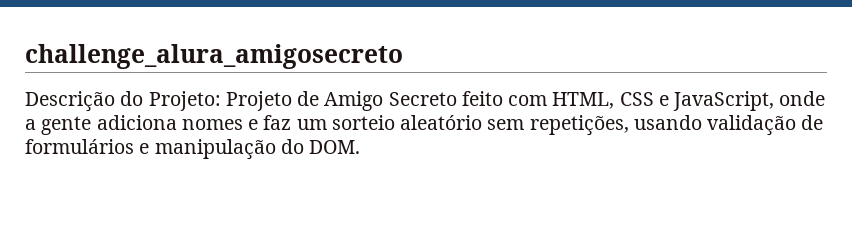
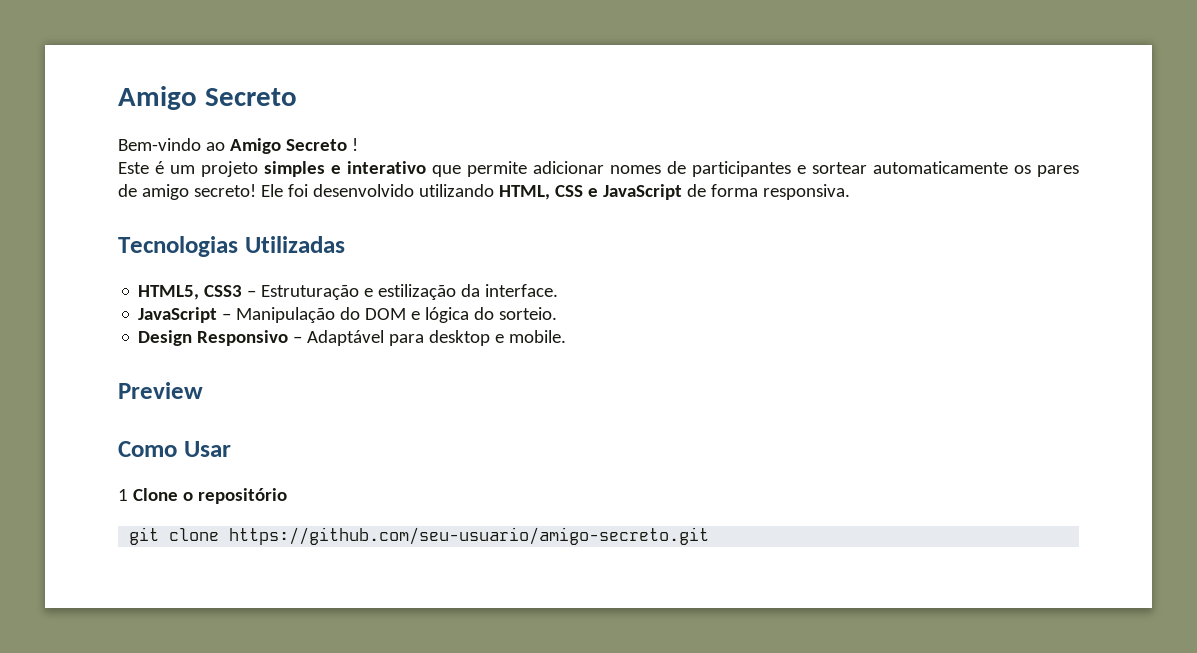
[25,44,403,69] [25,91,826,112] [25,115,824,136] [25,139,361,160] challenge_alura_amigosecreto // Descrição do Projeto: Projeto de Amigo Secreto feito com HTML, CSS e JavaScript, onde a gente adiciona nomes e faz um sorteio aleatório sem repetições, usando validação de formulários e manipulação do DOM. -> [118,86,297,110] [118,138,358,154] [118,161,1079,177] [118,184,850,200] [118,236,345,257] [138,284,559,300] [138,307,558,323] [138,330,567,346] [118,382,203,399] [118,441,231,457] [118,488,287,504] [129,527,710,545] Amigo Secreto // Bem-vindo ao Amigo Secreto ! // Este é um projeto simples e interativo que permite adicionar nomes de participantes e sortear automaticamente os pares de amigo secreto! Ele foi desenvolvido utilizando HTML, CSS e JavaScript de forma responsiva. // Tecnologias Utilizadas // HTML5, CSS3 – Estruturação e estilização da interface. // JavaScript – Manipulação do DOM e lógica do sorteio. // Design Responsivo – Adaptável para desktop e mobile. // Preview // Como Usar // 1 Clone o repositório // git clone https://github.com/seu-usuario/amigo-secreto.git

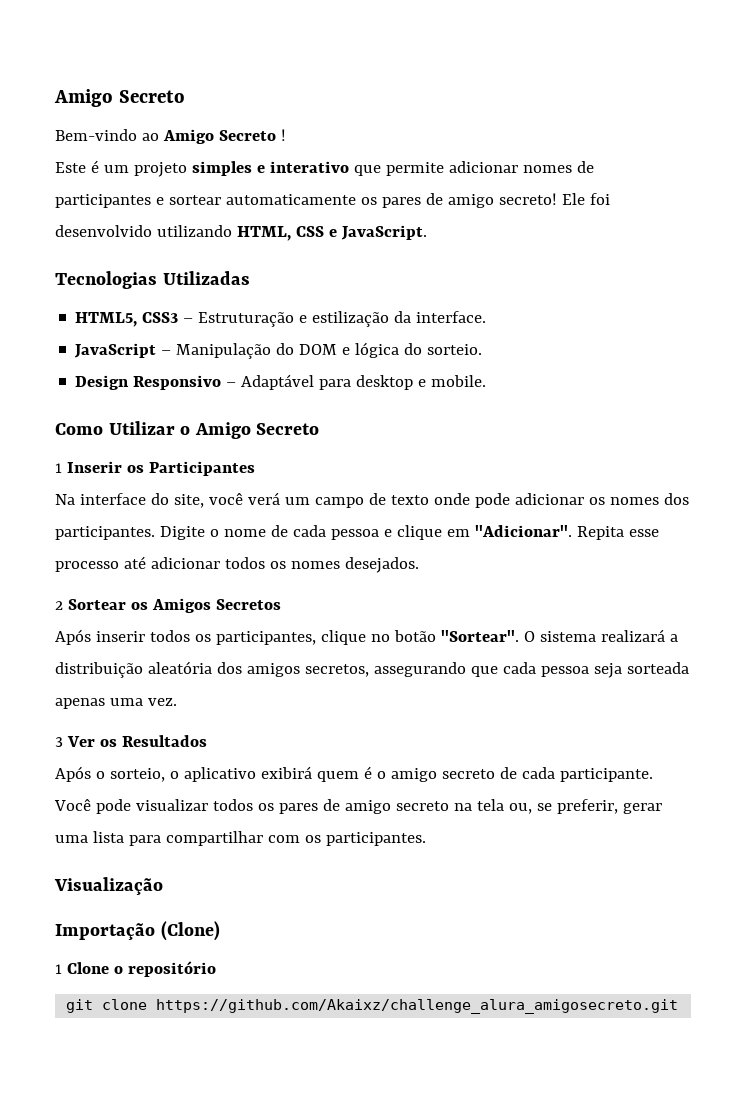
[602,184,850,200] JavaScript de forma responsiva. -> [340,225,427,240] JavaScript.
[118,382,203,399] [118,441,231,457] Preview // Como Usar -> [55,421,320,439] [55,461,255,476] [55,492,689,508] [55,525,659,540] [55,556,419,573] [55,598,281,613] [55,629,678,645] [55,661,689,678] [55,698,177,709] [55,735,207,747] [55,766,653,782] [54,799,662,814] [55,831,426,846] [54,877,163,895] [55,921,220,941] Como Utilizar o Amigo Secreto // 1 Inserir os Participantes // Na interface do site, você verá um campo de texto onde pode adicionar os nomes dos participantes. Digite o nome de cada pessoa e clique em "Adicionar". Repita esse processo até adicionar todos os nomes desejados. // 2 Sortear os Amigos Secretos // Após inserir todos os participantes, clique no botão "Sortear". O sistema realizará a distribuição aleatória dos amigos secretos, assegurando que cada pessoa seja sorteada apenas uma vez. // 3 Ver os Resultados // Após o sorteio, o aplicativo exibirá quem é o amigo secreto de cada participante. Você pode visualizar todos os pares de amigo secreto na tela ou, se preferir, gerar uma lista para compartilhar com os participantes. // Visualização // Importação (Clone)
[229,527,710,545] https://github.com/seu-usuario/amigo-secreto.git -> [156,999,679,1014] https://github.com/Akaixz/challenge_alura_amigosecreto.git

